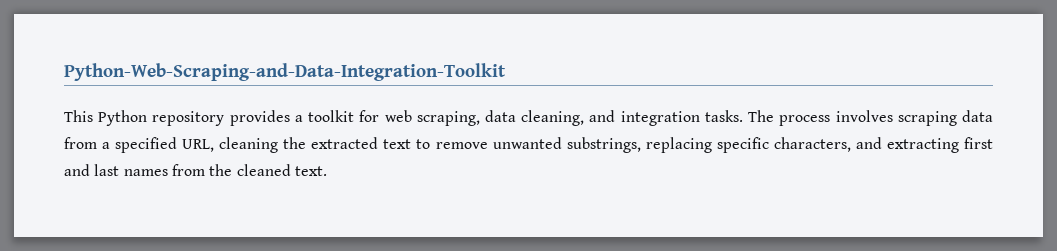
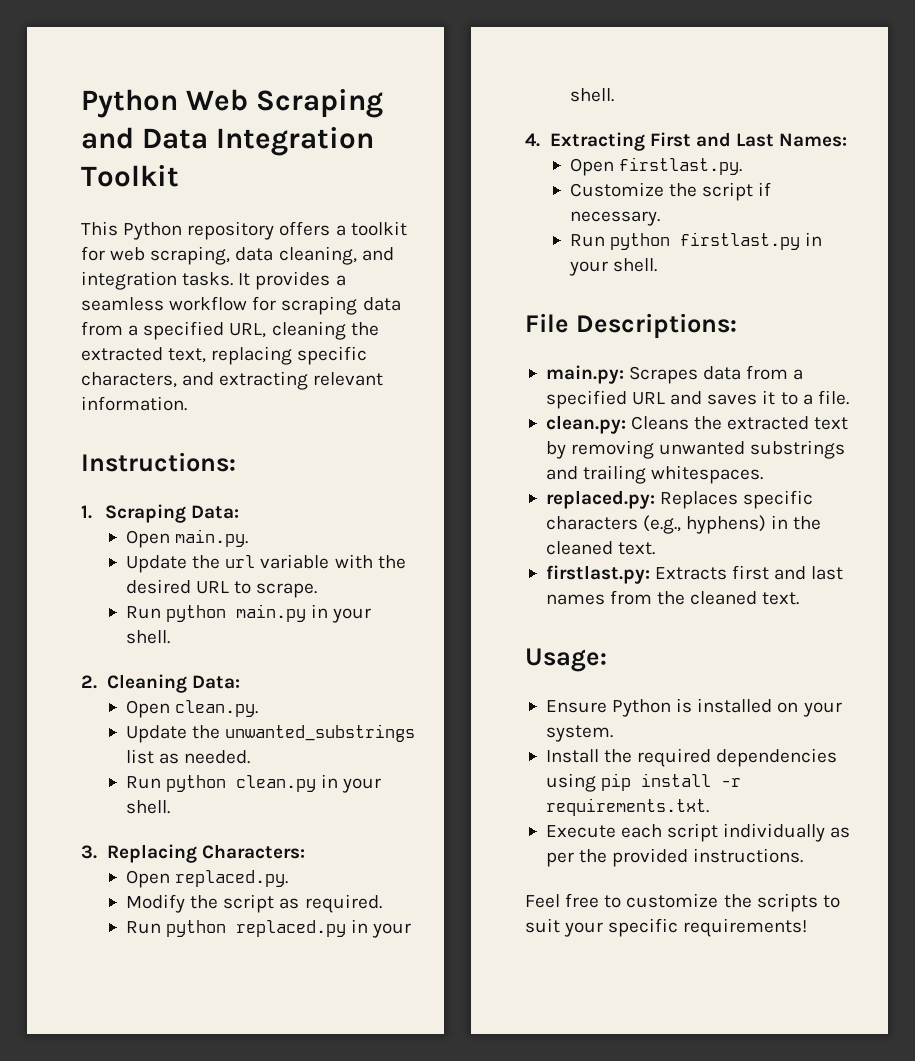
[64,63,506,81] Python-Web-Scraping-and-Data-Integration-Toolkit -> [81,89,383,118] [81,127,374,156] [81,165,179,187] Python Web Scraping and Data Integration Toolkit
[229,110,290,126] provides -> [279,221,331,236] offers
[748,110,893,126] The process involves -> [238,271,346,290] [81,296,277,311] It provides a seamless workflow for
[383,137,641,153] text to remove unwanted substrings, -> [168,348,207,363] text,
(959, 145) none -> [313,372,384,386] [81,396,187,411] [81,452,236,472] [81,504,240,523] [126,529,249,548] [126,554,406,573] [126,579,318,598] [126,604,372,623] [126,630,171,644] [81,674,240,693] [126,700,259,718] [126,724,416,743] [126,749,251,764] [126,774,382,793] [126,800,171,814] [81,844,305,863] [126,870,289,888] [126,894,382,913] [126,919,412,938] [570,88,615,102] [525,132,848,151] [570,157,743,176] [570,182,772,201] [570,211,661,226] [570,232,823,250] [569,258,658,276] [525,313,737,339] [545,365,804,384] [545,390,849,409] [545,415,849,434] [545,440,846,459] [545,465,764,484] [545,490,814,509] [545,515,822,534] [545,541,656,555] [545,565,728,584] relevant information. // Instructions: // 1. Scraping Data: // Open main.py. // Update the url variable with the desired URL to scrape. // Run python main.py in your shell. // 2. Cleaning Data: // Open clean.py. // Update the unwanted_substrings list as needed. // Run python clean.py in your shell. // 3. Replacing Characters: // Open replaced.py. // Modify the script as required. // Run python replaced.py in your shell. // 4. Extracting First and Last Names: // Open firstlast.py. // Customize the script if necessary. // Run python firstlast.py in your shell. // File Descriptions: // main.py: Scrapes data from a specified URL and saves it to a file. // clean.py: Cleans the extracted text by removing unwanted substrings and trailing whitespaces. // replaced.py: Replaces specific characters (e.g., hyphens) in the cleaned text. // firstlast.py: Extracts
(327, 171) none -> [525,648,607,672] [545,698,842,717] [545,725,613,742] [545,748,838,767] [545,773,742,792] [545,798,709,816] [545,823,851,842] [545,848,804,867] [525,893,840,912] [525,918,808,937] // Usage: // Ensure Python is installed on your system. // Install the required dependencies using pip install -r requirements.txt. // Execute each script individually as per the provided instructions. // Feel free to customize the scripts to suit your specific requirements!

